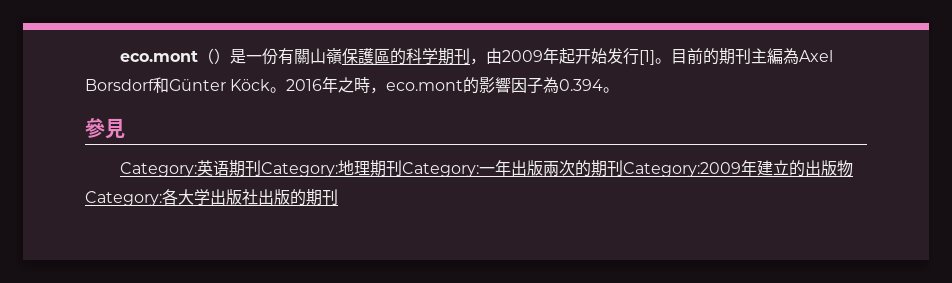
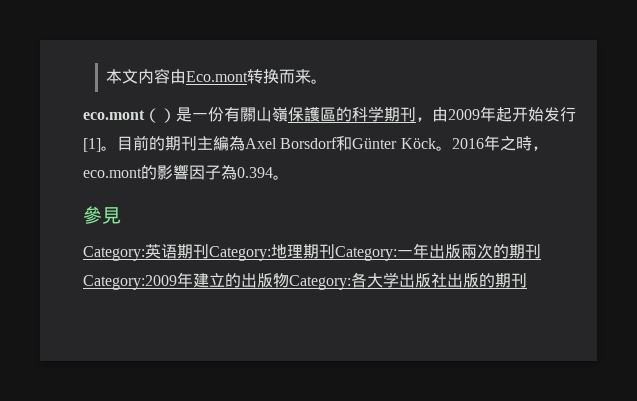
(119, 56) none -> [106,68,328,84] 本文内容由Eco.mont转换而来。 //

